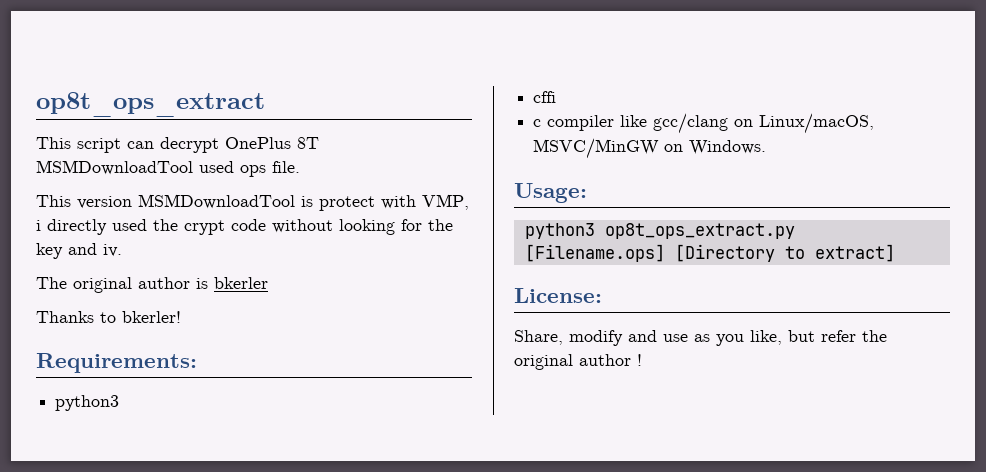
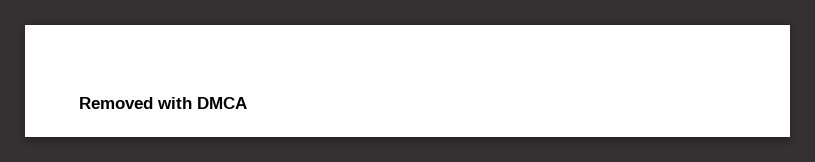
[36,92,265,117] [36,137,319,153] [36,160,300,177] [36,194,469,211] [36,219,453,235] [36,243,122,259] [36,277,268,293] [36,311,181,323] [36,353,197,373] [55,395,120,411] [533,91,557,103] [533,113,875,134] [533,138,767,159] [514,183,587,203] [524,223,795,239] [524,244,895,262] [514,288,602,303] [514,330,887,346] [514,354,642,370] op8t_ops_extract // This script can decrypt OnePlus 8T MSMDownloadTool used ops file. // This version MSMDownloadTool is protect with VMP, i directly used the crypt code without looking for the key and iv. // The original author is bkerler // Thanks to bkerler! // Requirements: // python3 // cffi // c compiler like gcc/clang on Linux/macOS, MSVC/MinGW on Windows. // Usage: // python3 op8t_ops_extract.py [Filename.ops] [Directory to extract] // License: // Share, modify and use as you like, but refer the original author ! -> [79,97,247,109] Removed with DMCA

